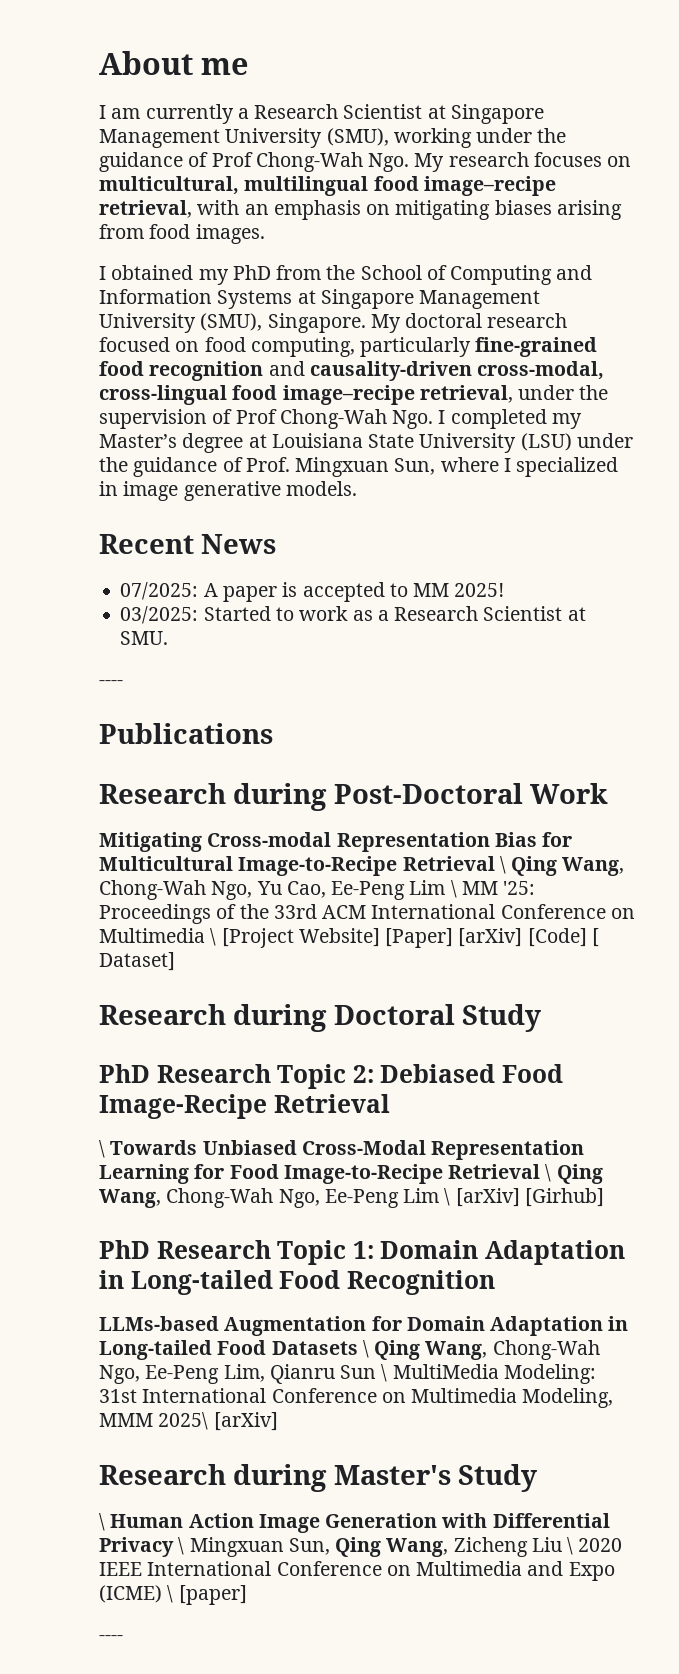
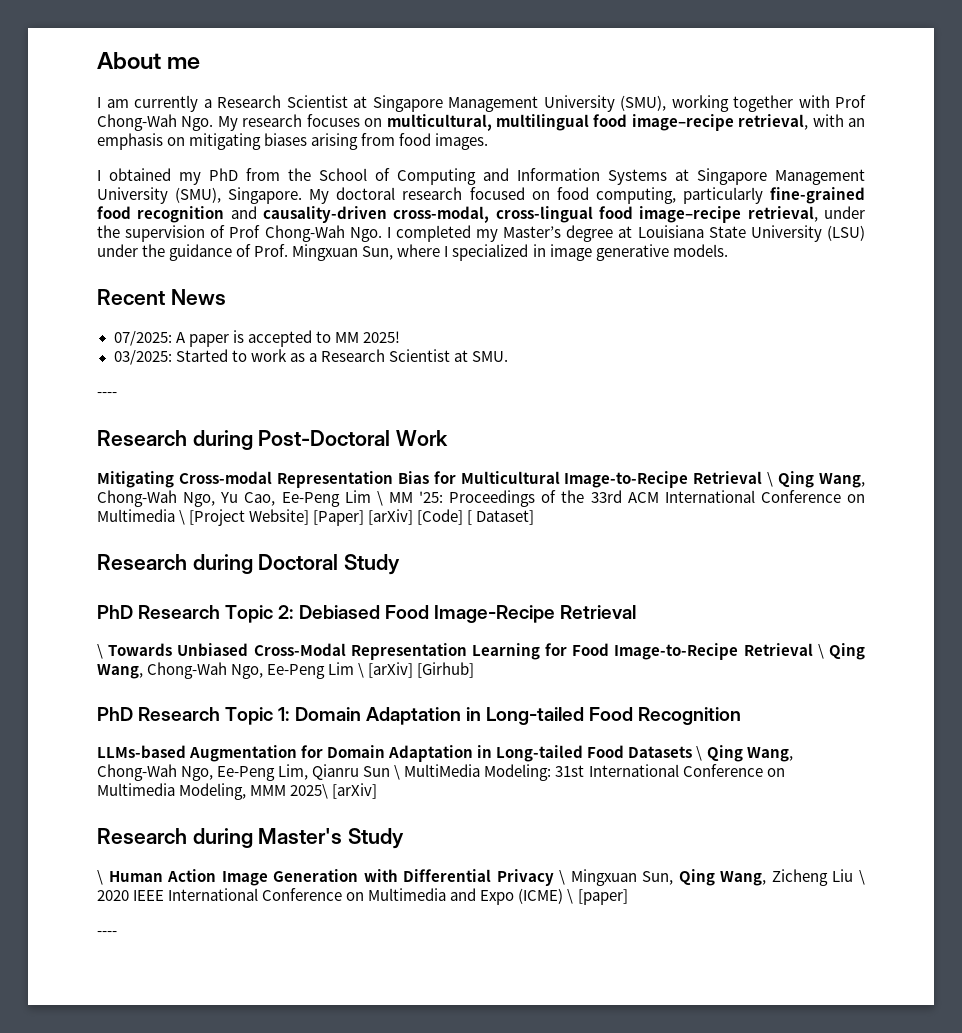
[476,128,567,143] [99,152,209,172] under the guidance of -> [733,95,830,112] together with
[99,723,273,744] // Publications -> (117, 394) none

